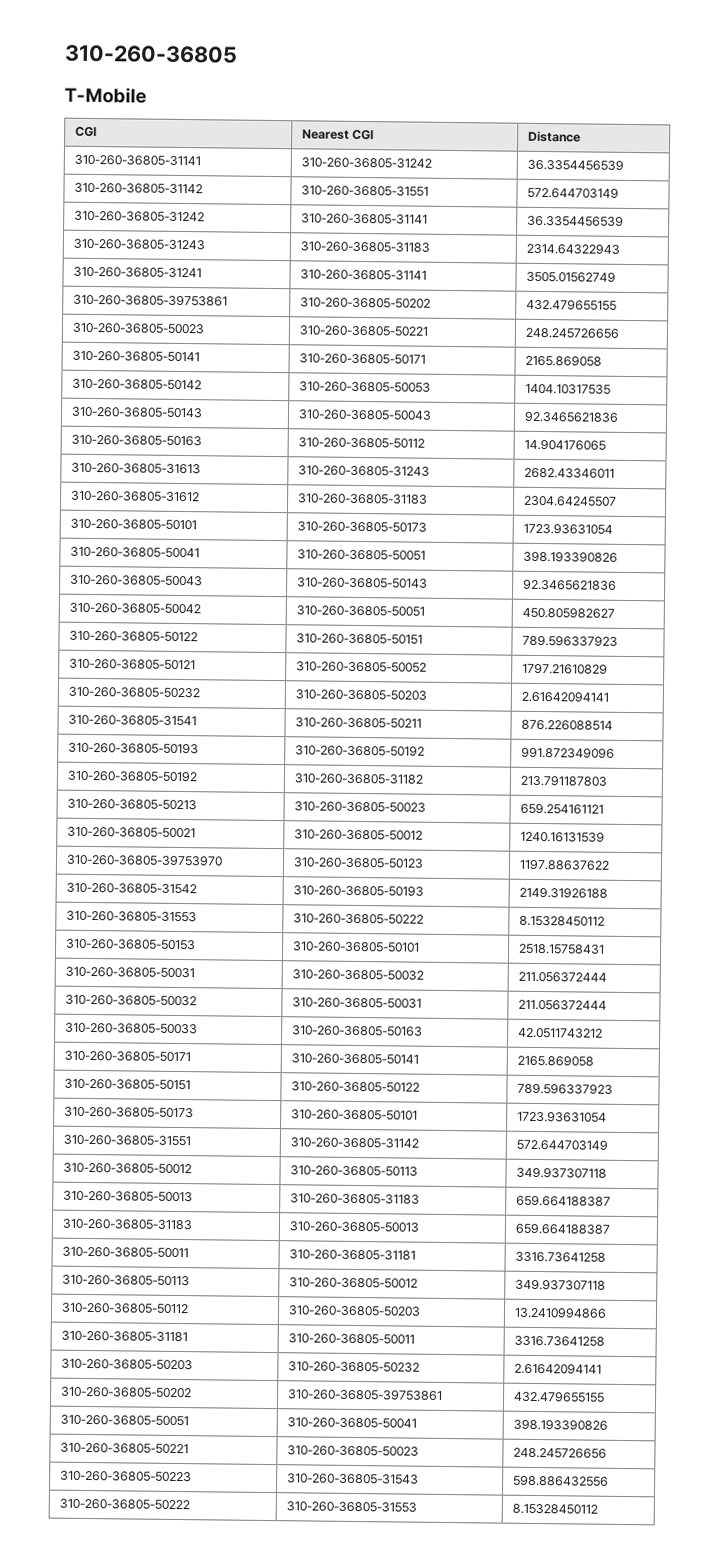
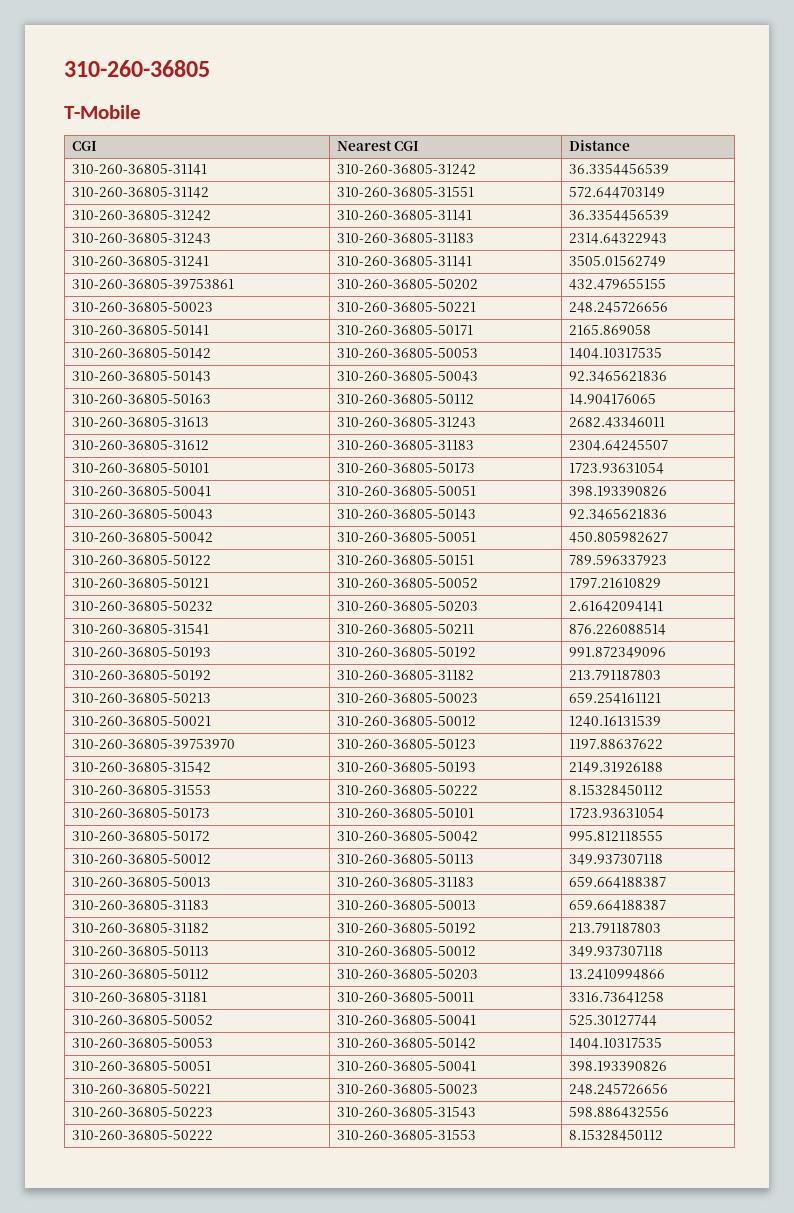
[65,938,196,951] [292,941,420,953] [518,943,605,955] [64,966,195,979] [291,969,424,981] [517,971,607,983] [64,994,197,1007] [291,997,422,1009] [517,999,607,1011] [64,1022,198,1035] [291,1025,423,1037] [517,1027,603,1039] [63,1050,191,1063] [290,1053,419,1065] [516,1055,594,1067] [63,1078,191,1091] [290,1081,420,1093] [516,1083,613,1095] // 310-260-36805-50153 | 310-260-36805-50101 | 2518.15758431 // 310-260-36805-50031 | 310-260-36805-50032 | 211.056372444 // 310-260-36805-50032 | 310-260-36805-50031 | 211.056372444 // 310-260-36805-50033 | 310-260-36805-50163 | 42.0511743212 // 310-260-36805-50171 | 310-260-36805-50141 | 2165.869058 // 310-260-36805-50151 | 310-260-36805-50122 | 789.596337923 -> (663, 790) none
[62,1134,191,1147] [289,1137,419,1149] [515,1139,608,1151] 310-260-36805-31551 | 310-260-36805-31142 | 572.644703149 -> [71,831,210,841] [336,831,478,842] [568,831,663,841] 310-260-36805-50172 | 310-260-36805-50042 | 995.812118555
[61,1246,189,1259] [288,1249,416,1261] [514,1251,606,1263] 310-260-36805-50011 | 310-260-36805-31181 | 3316.73641258 -> [71,923,209,933] [336,923,476,933] [568,923,661,933] 310-260-36805-31182 | 310-260-36805-50192 | 213.791187803
[60,1358,193,1371] [287,1361,420,1373] [513,1363,602,1375] [60,1386,192,1399] [287,1389,443,1401] [512,1391,605,1403] 310-260-36805-50203 | 310-260-36805-50232 | 2.61642094141 // 310-260-36805-50202 | 310-260-36805-39753861 | 432.479655155 -> [71,1015,213,1025] [336,1015,476,1026] [568,1015,657,1026] [71,1038,213,1048] [336,1038,476,1049] [568,1038,662,1049] 310-260-36805-50052 | 310-260-36805-50041 | 525.30127744 // 310-260-36805-50053 | 310-260-36805-50142 | 1404.10317535

